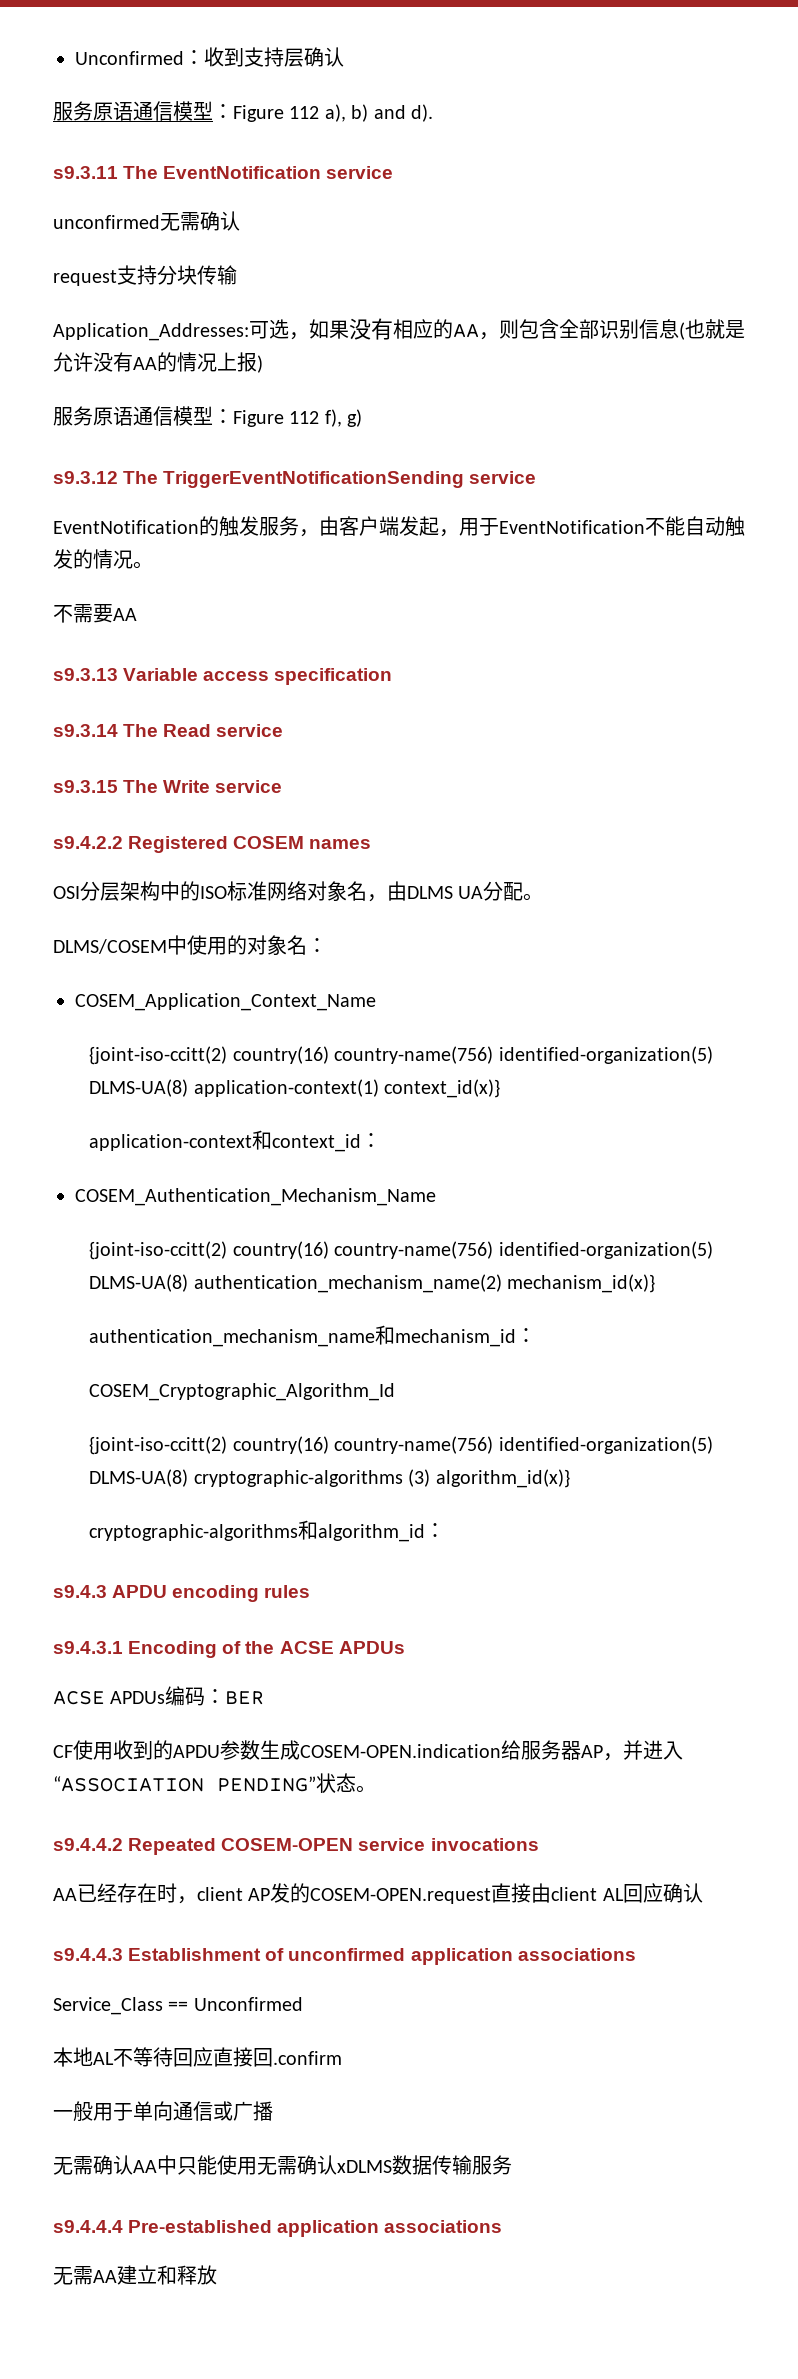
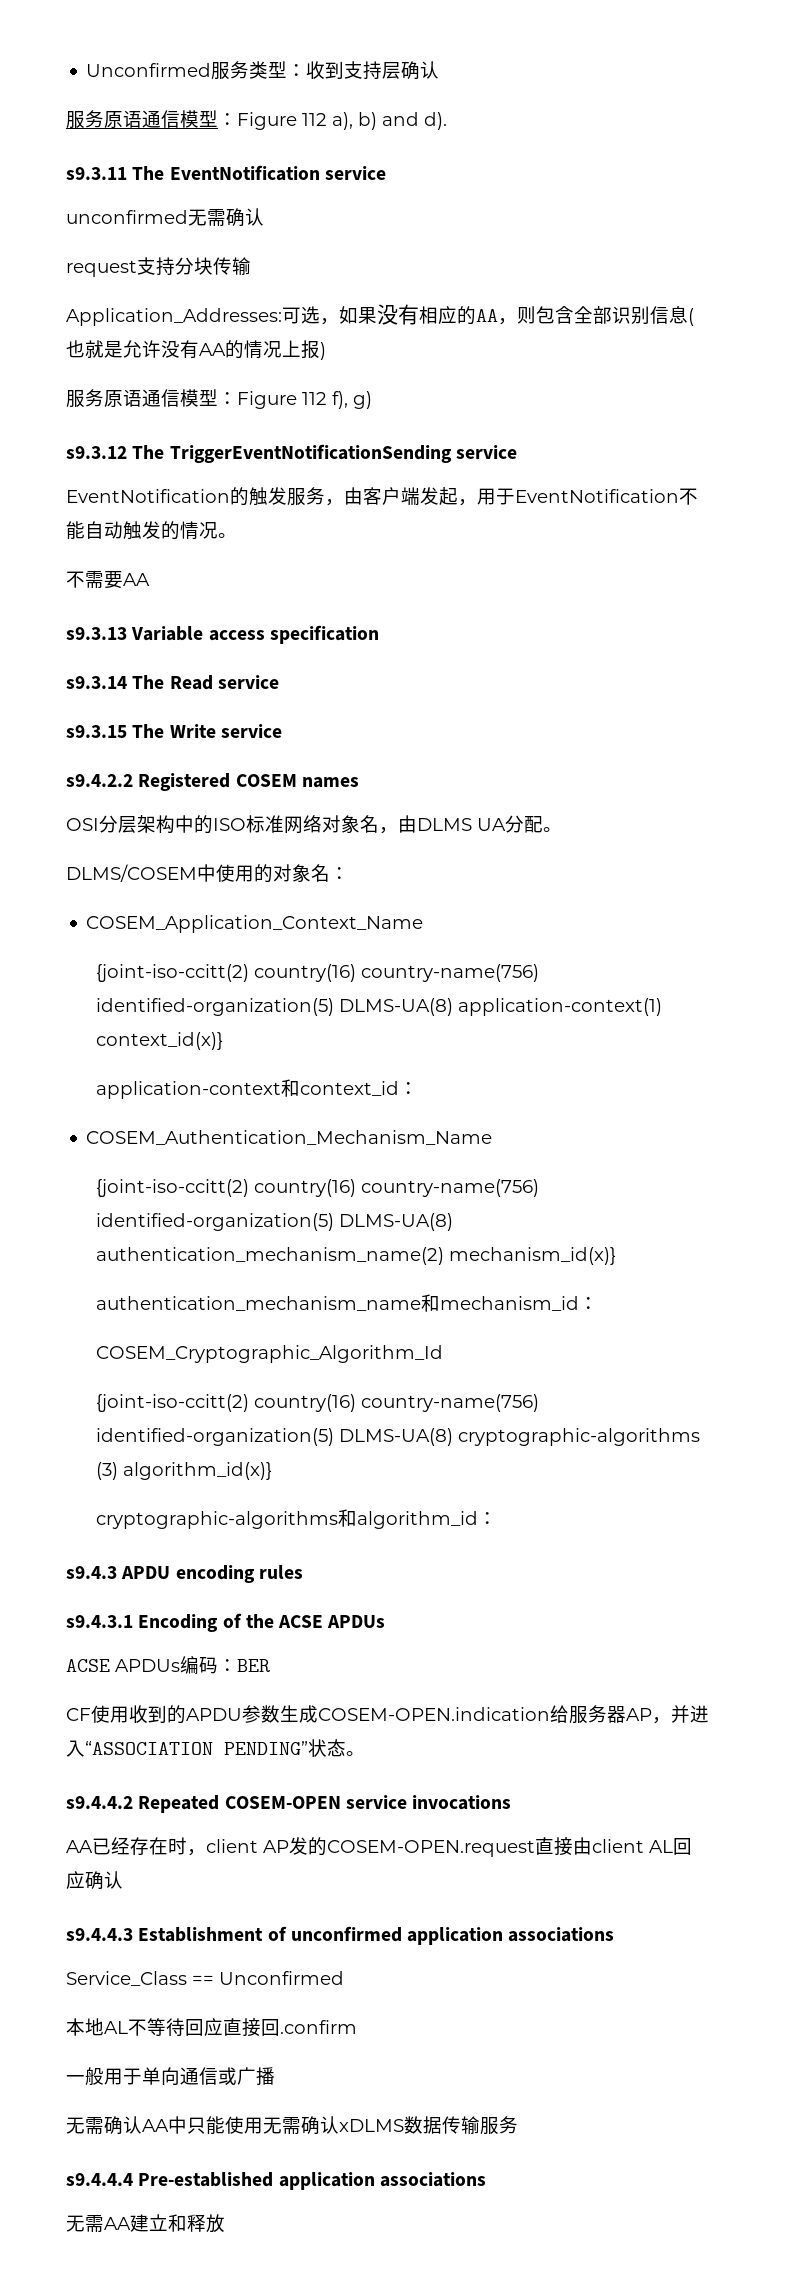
[75,51,184,65] Unconfirmed -> [86,61,288,80] Unconfirmed服务类型

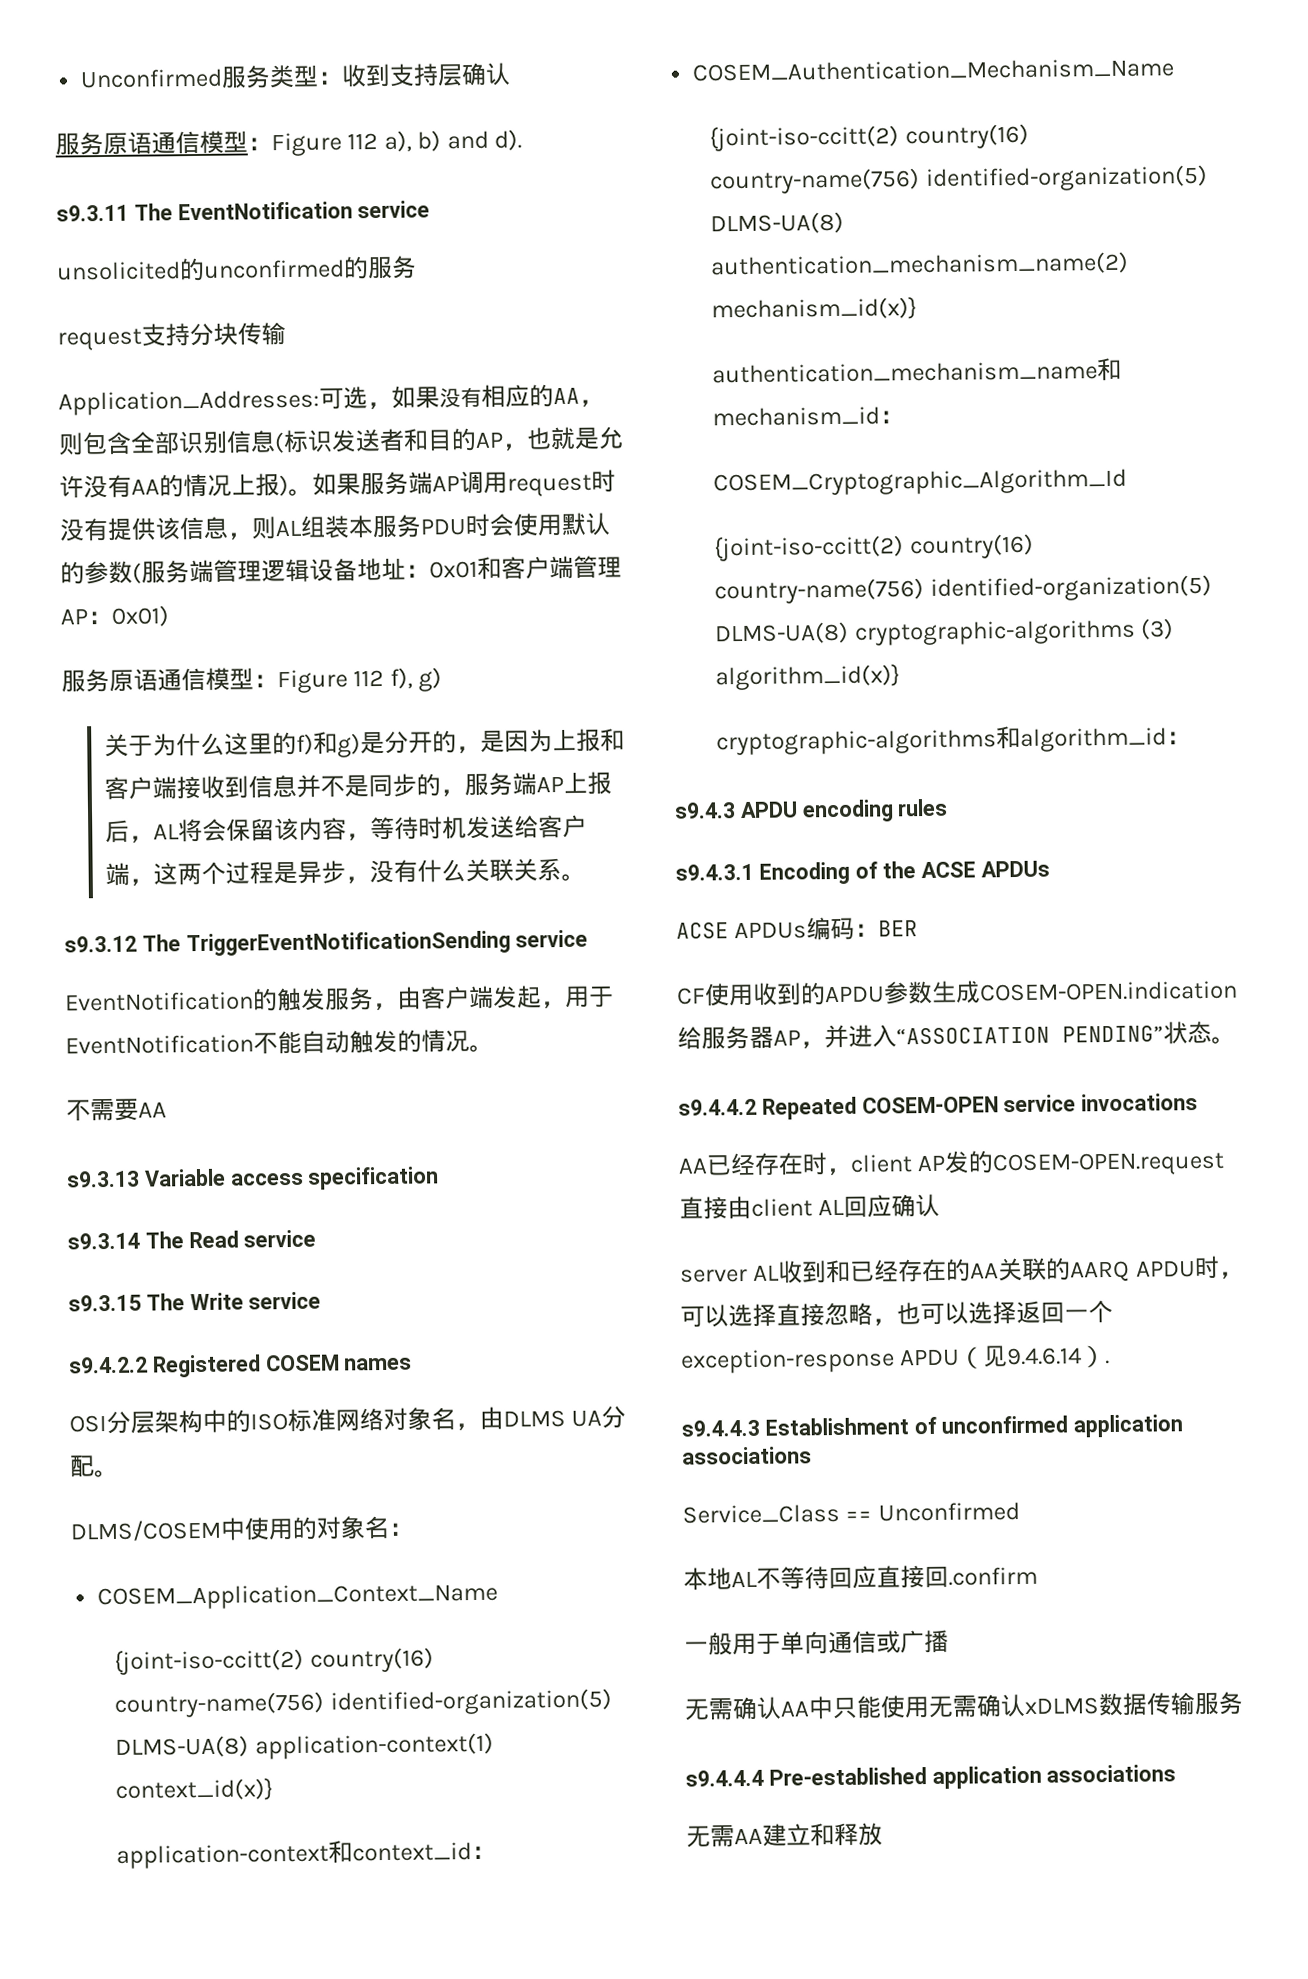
[66,208,264,227] unconfirmed无需确认 -> [56,255,417,282] unsolicited的unconfirmed的服务
(694, 317) none -> [283,427,528,454] 标识发送者和目的AP，
(326, 351) none -> [288,469,616,497] [59,512,611,542] [60,555,622,585] [60,605,169,627] 。如果服务端AP调用request时没有提供该信息，则AL组装本服务PDU时会使用默认的参数(服务端管理逻辑设备地址：0x01和客户端管理AP：0x01)
(372, 400) none -> [104,728,626,758] [104,771,613,801] [105,814,588,844] [105,857,587,887] // 关于为什么这里的f)和g)是分开的，是因为上报和客户端接收到信息并不是同步的，服务端AP上报后，AL将会保留该内容，等待时机发送给客户端，这两个过程是异步，没有什么关联关系。
(123, 1880) none -> [680,1255,1244,1284] [680,1299,1113,1328] [680,1345,1111,1374] // server AL收到和已经存在的AA关联的AARQ APDU时，可以选择直接忽略，也可以选择返回一个exception-response APDU（见9.4.6.14）.

